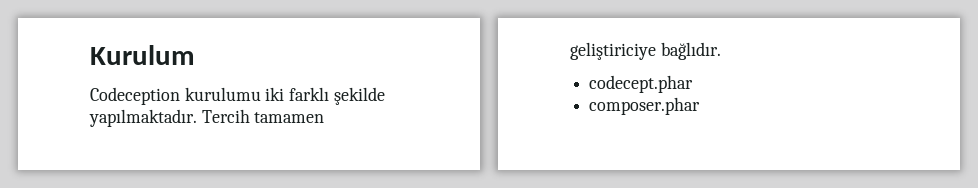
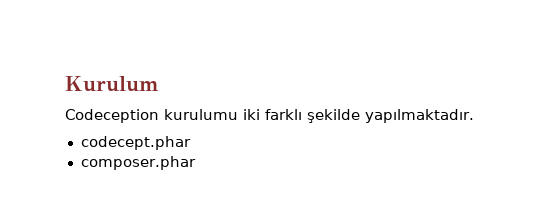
[201,109,325,123] [570,42,721,60] Tercih tamamen geliştiriciye bağlıdır. -> (474, 116) none

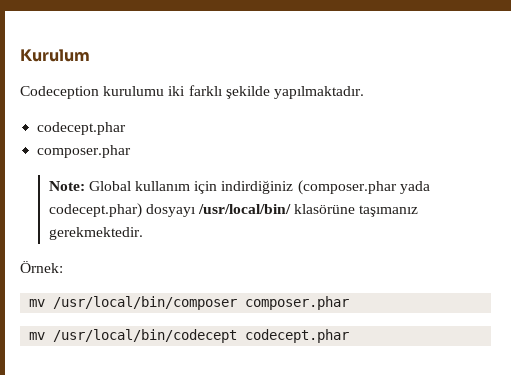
(196, 163) none -> [48,180,430,195] [48,203,419,218] [48,227,143,240] [20,261,63,273] [29,296,350,310] [29,329,350,343] // Note: Global kullanım için indirdiğiniz (composer.phar yada codecept.phar) dosyayı /usr/local/bin/ klasörüne taşımanız gerekmektedir. // Örnek: // mv /usr/local/bin/composer composer.phar // mv /usr/local/bin/codecept codecept.phar

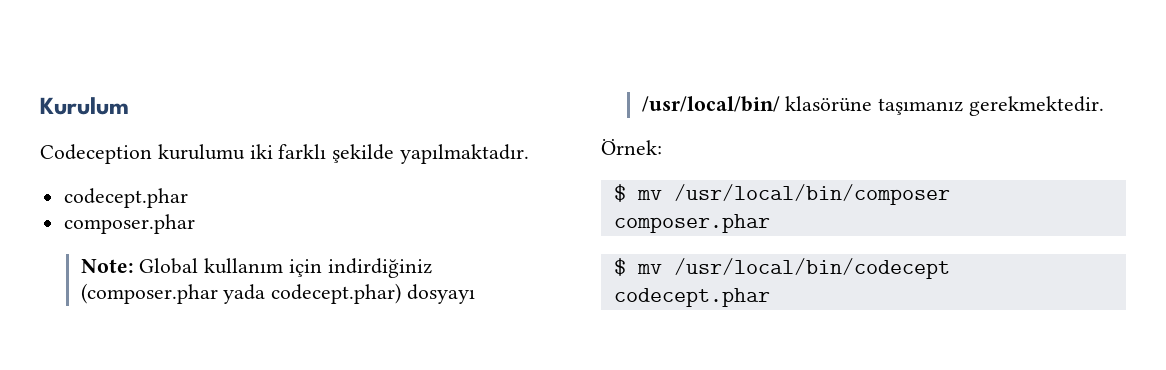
(63, 267) none -> [613,184,626,202] $
(350, 303) none -> [613,258,626,276] $

